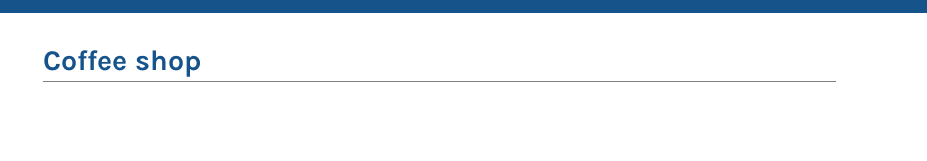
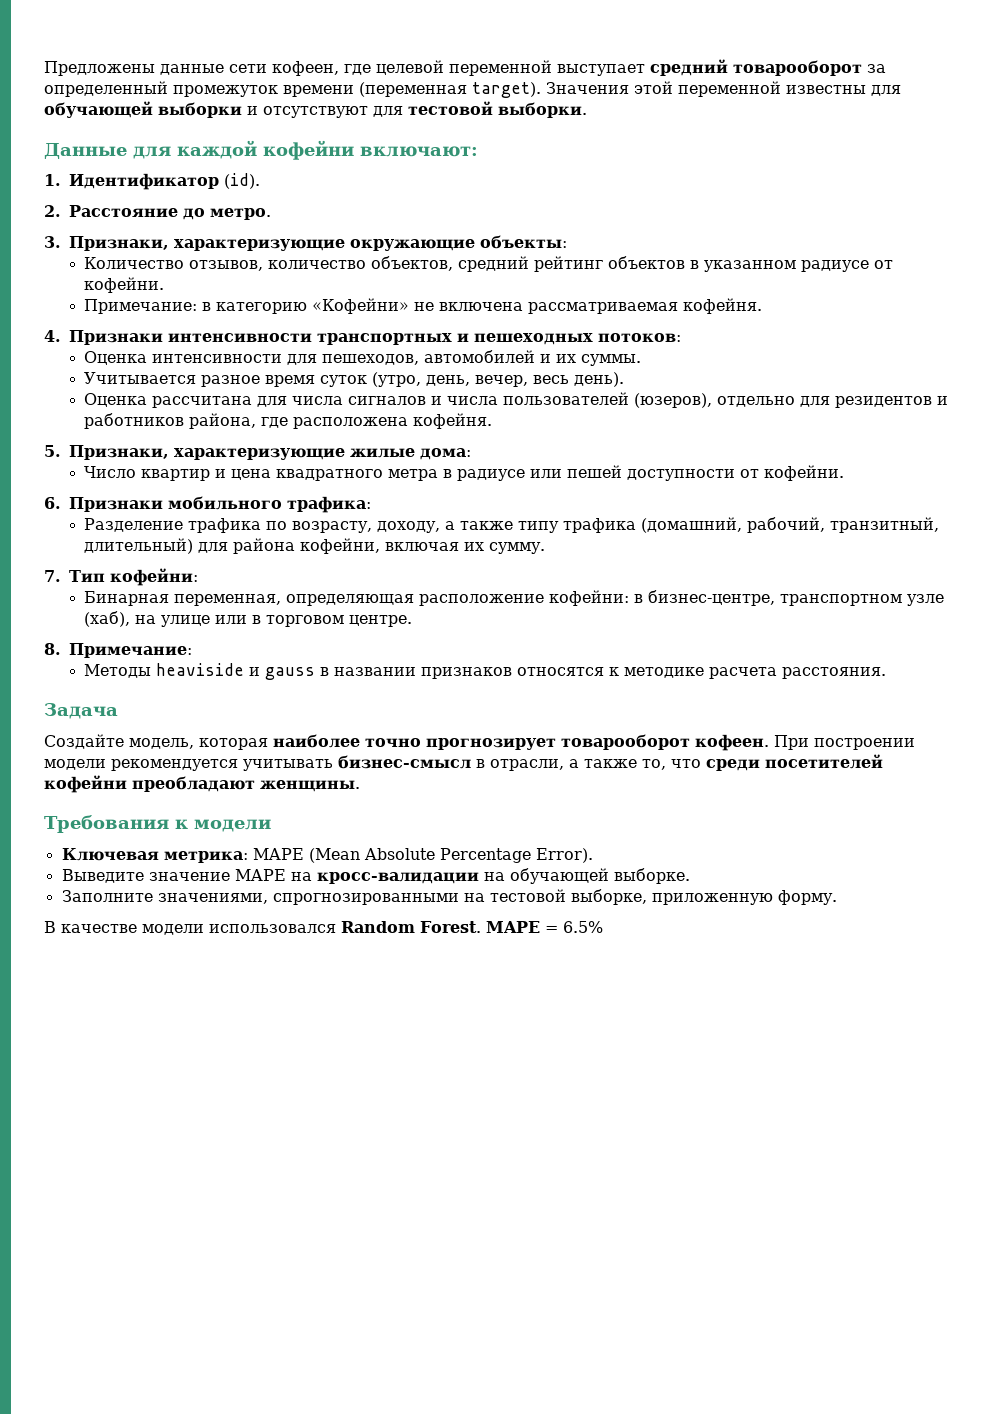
[43,50,201,77] Coffee shop -> [44,59,886,76] [44,81,901,98] [44,101,587,118] [44,140,478,160] [44,173,260,190] [44,205,271,220] [44,235,567,251] [84,256,894,272] [84,277,165,293] [84,298,763,314] [44,330,681,345] [84,350,642,366] [84,372,625,387] [84,392,949,408] [84,413,493,429] [44,445,471,460] [84,465,845,481] [44,496,371,513] [84,517,940,533] [84,538,546,554] [44,568,198,586] [84,590,945,606] [84,611,413,627] [44,643,192,658] [84,663,887,680] [44,703,118,719] [44,734,915,751] [44,754,883,771] [44,775,360,793] [44,815,271,833] [61,848,593,863] [61,868,690,884] [61,889,837,905] [44,921,603,935] Предложены данные сети кофеен, где целевой переменной выступает средний товарооборот за определенный промежуток времени (переменная target). Значения этой переменной известны для обучающей выборки и отсутствуют для тестовой выборки. // Данные для каждой кофейни включают: // 1. Идентификатор (id). // 2. Расстояние до метро. // 3. Признаки, характеризующие окружающие объекты: // Количество отзывов, количество объектов, средний рейтинг объектов в указанном радиусе от кофейни. // Примечание: в категорию «Кофейни» не включена рассматриваемая кофейня. // 4. Признаки интенсивности транспортных и пешеходных потоков: // Оценка интенсивности для пешеходов, автомобилей и их суммы. // Учитывается разное время суток (утро, день, вечер, весь день). // Оценка рассчитана для числа сигналов и числа пользователей (юзеров), отдельно для резидентов и работников района, где расположена кофейня. // 5. Признаки, характеризующие жилые дома: // Число квартир и цена квадратного метра в радиусе или пешей доступности от кофейни. // 6. Признаки мобильного трафика: // Разделение трафика по возрасту, доходу, а также типу трафика (домашний, рабочий, транзитный, длительный) для района кофейни, включая их сумму. // 7. Тип кофейни: // Бинарная переменная, определяющая расположение кофейни: в бизнес-центре, транспортном узле (хаб), на улице или в торговом центре. // 8. Примечание: // Методы heaviside и gauss в названии признаков относятся к методике расчета расстояния. // Задача // Создайте модель, которая наиболее точно прогнозирует товарооборот кофеен. При построении модели рекомендуется учитывать бизнес-смысл в отрасли, а также то, что среди посетителей кофейни преобладают женщины. // Требования к модели // Ключевая метрика: MAPE (Mean Absolute Percentage Error). // Выведите значение MAPE на кросс-валидации на обучающей выборке. // Заполните значениями, спрогнозированными на тестовой выборке, приложенную форму. // В качестве модели использовался Random Forest. MAPE = 6.5%

